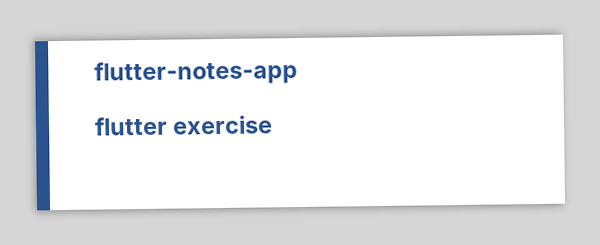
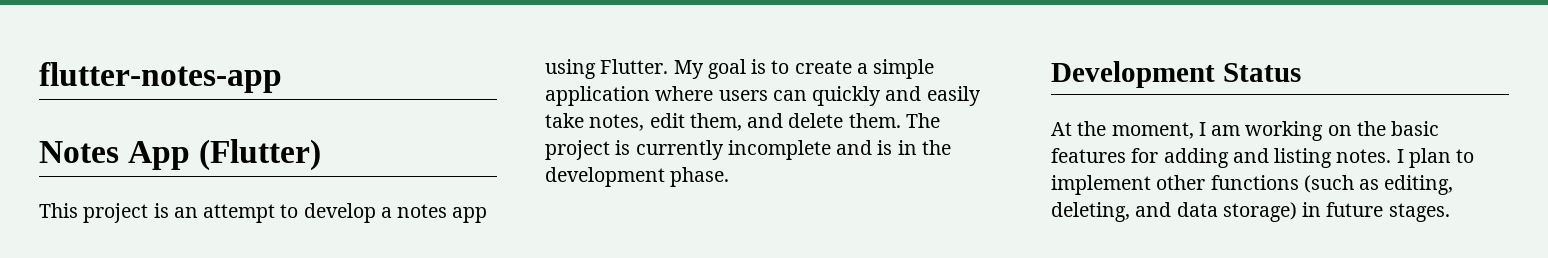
[94,115,274,136] flutter exercise -> [39,139,322,171] [39,203,488,223] [545,59,935,79] [545,86,981,106] [545,113,940,131] [545,140,951,160] [545,167,730,187] [1051,61,1301,88] [1051,121,1440,141] [1051,148,1475,168] [1051,175,1454,195] [1051,202,1450,222] Notes App (Flutter) // This project is an attempt to develop a notes app using Flutter. My goal is to create a simple application where users can quickly and easily take notes, edit them, and delete them. The project is currently incomplete and is in the development phase. // Development Status // At the moment, I am working on the basic features for adding and listing notes. I plan to implement other functions (such as editing, deleting, and data storage) in future stages.

